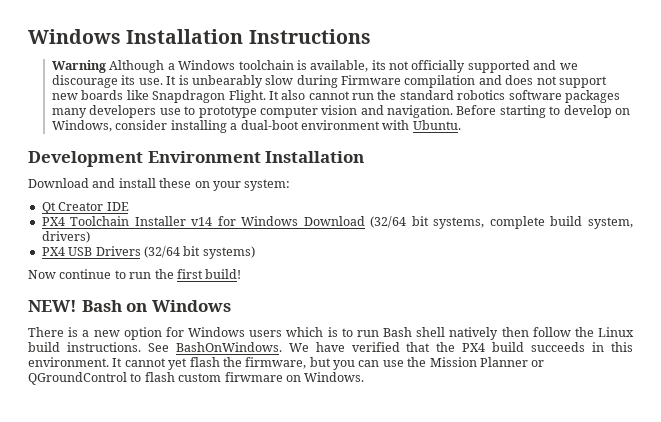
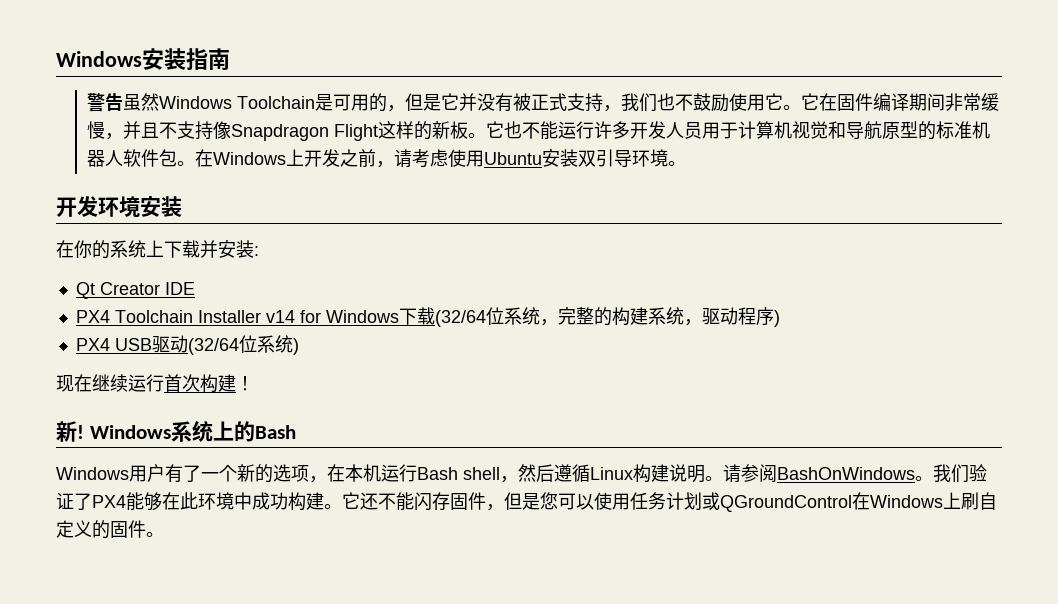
[28,29,371,44] [52,60,578,73] [52,75,607,88] [52,90,620,103] [52,105,630,118] [52,120,461,133] [28,151,365,167] [28,178,291,191] Windows Installation Instructions // Warning Although a Windows toolchain is available, its not officially supported and we discourage its use. It is unbearably slow during Firmware compilation and does not support new boards like Snapdragon Flight. It also cannot run the standard robotics software packages many developers use to prototype computer vision and navigation. Before starting to develop on Windows, consider installing a dual-boot environment with Ubuntu. // Development Environment Installation // Download and install these on your system: -> [56,48,230,70] [87,93,1000,112] [87,121,991,141] [87,149,687,168] [56,196,182,217] [56,240,259,259] Windows安装指南 // 警告虽然Windows Toolchain是可用的，但是它并没有被正式支持，我们也不鼓励使用它。它在固件编译期间非常缓慢，并且不支持像Snapdragon Flight这样的新板。它也不能运行许多开发人员用于计算机视觉和导航原型的标准机器人软件包。在Windows上开发之前，请考虑使用Ubuntu安装双引导环境。 // 开发环境安装 // 在你的系统上下载并安装:
[303,216,633,229] [41,231,90,243] [41,246,255,259] [28,269,242,279] [28,300,231,312] [28,327,634,340] [28,342,633,352] [28,357,545,370] [28,372,365,385] Download (32/64 bit systems, complete build system, drivers) // PX4 USB Drivers (32/64 bit systems) // Now continue to run the first build! // NEW! Bash on Windows // There is a new option for Windows users which is to run Bash shell natively then follow the Linux build instructions. See BashOnWindows. We have verified that the PX4 build succeeds in this environment. It cannot yet flash the firmware, but you can use the Mission Planner or QGroundControl to flash custom firwmare on Windows. -> [398,307,780,327] [75,335,299,355] [56,374,254,393] [56,420,296,442] [56,464,987,483] [56,492,997,512] [56,520,164,539] 下载(32/64位系统，完整的构建系统，驱动程序) // PX4 USB驱动(32/64位系统) // 现在继续运行首次构建！ // 新! Windows系统上的Bash // Windows用户有了一个新的选项，在本机运行Bash shell，然后遵循Linux构建说明。请参阅BashOnWindows。我们验证了PX4能够在此环境中成功构建。它还不能闪存固件，但是您可以使用任务计划或QGroundControl在Windows上刷自定义的固件。

